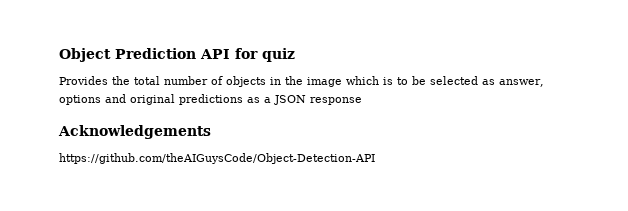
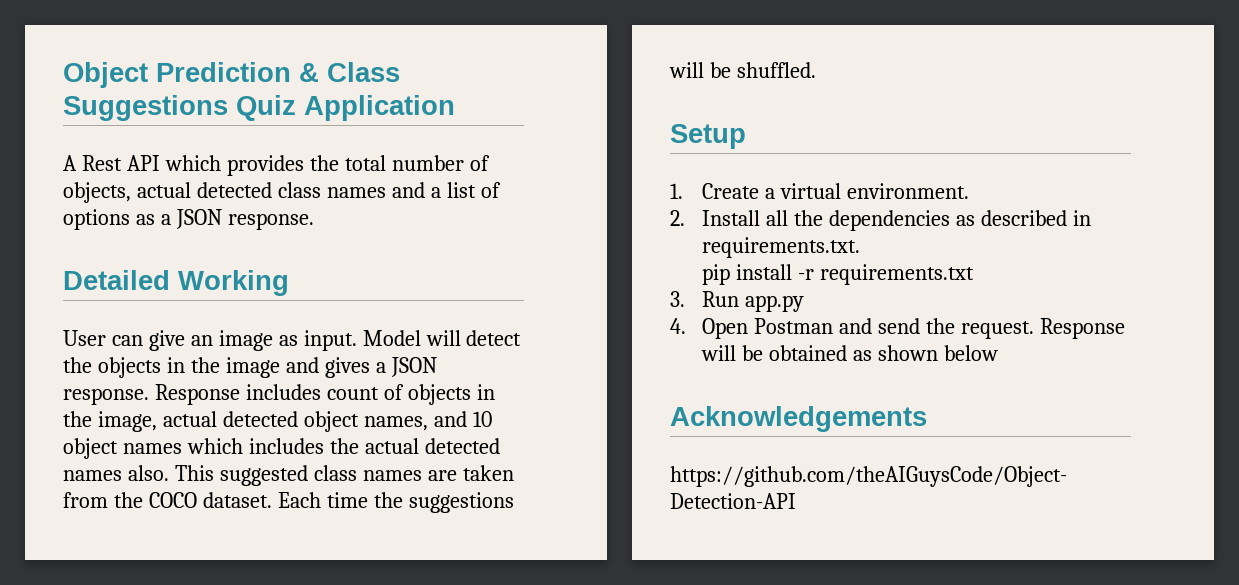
[200,48,295,62] [59,76,544,87] [59,94,362,105] API for quiz // Provides the total number of objects in the image which is to be selected as answer, options and original predictions as a JSON response -> [299,62,400,82] [63,95,455,121] [63,155,490,176] [63,182,501,203] [63,209,314,230] [63,270,289,296] [63,330,522,351] [63,357,437,378] [63,384,495,405] [63,411,492,432] [63,438,500,459] [63,465,514,486] [63,492,514,513] [669,62,816,78] [670,124,746,149] [670,183,969,199] [670,210,1091,231] [702,237,861,258] [702,264,974,285] [670,291,804,312] [670,318,1125,339] [701,345,998,361] & Class Suggestions Quiz Application // A Rest API which provides the total number of objects, actual detected class names and a list of options as a JSON response. // Detailed Working // User can give an image as input. Model will detect the objects in the image and gives a JSON response. Response includes count of objects in the image, actual detected object names, and 10 object names which includes the actual detected names also. This suggested class names are taken from the COCO dataset. Each time the suggestions will be shuffled. // Setup // 1. Create a virtual environment. // 2. Install all the dependencies as described in requirements.txt. // pip install -r requirements.txt // 3. Run app.py // 4. Open Postman and send the request. Response will be obtained as shown below

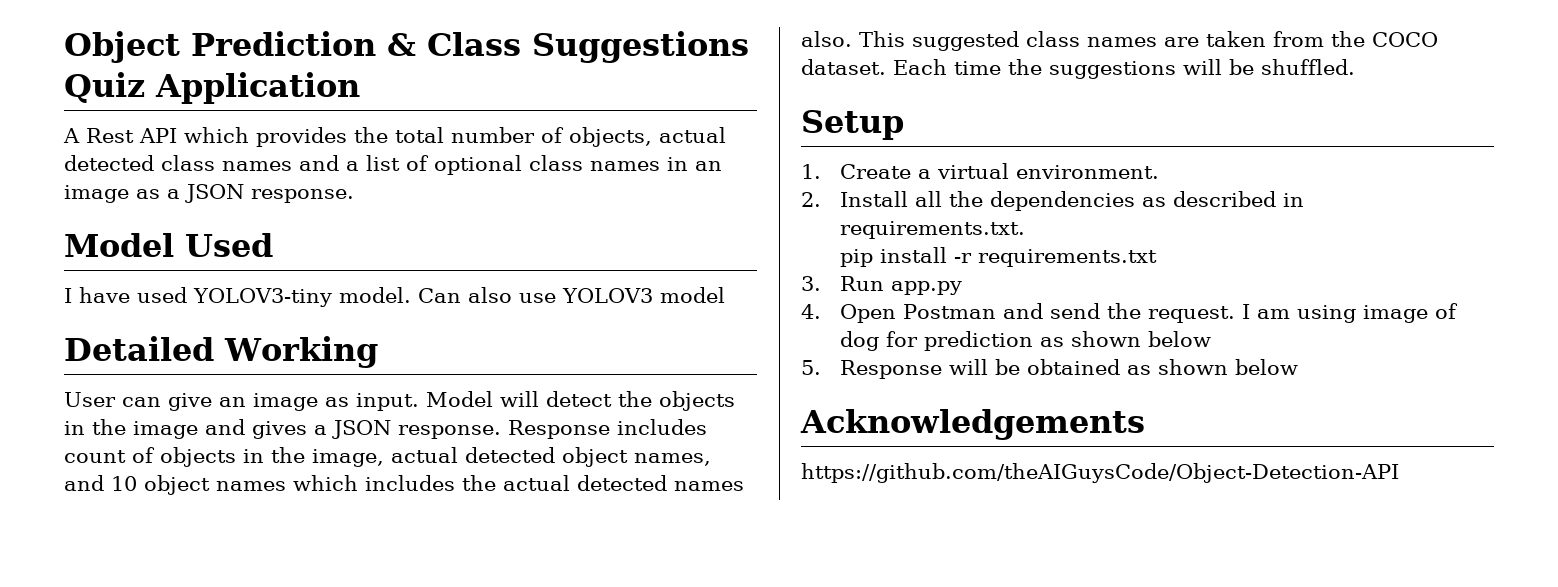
[63,209,314,230] options as a JSON response. -> [434,155,722,175] [64,184,354,203] [64,233,273,257] [64,287,725,307] optional class names in an image as a JSON response. // Model Used // I have used YOLOV3-tiny model. Can also use YOLOV3 model
(1034, 330) none -> [1242,303,1459,323] [840,331,1212,351] [801,360,821,375] I am using image of dog for prediction as shown below // 5.

